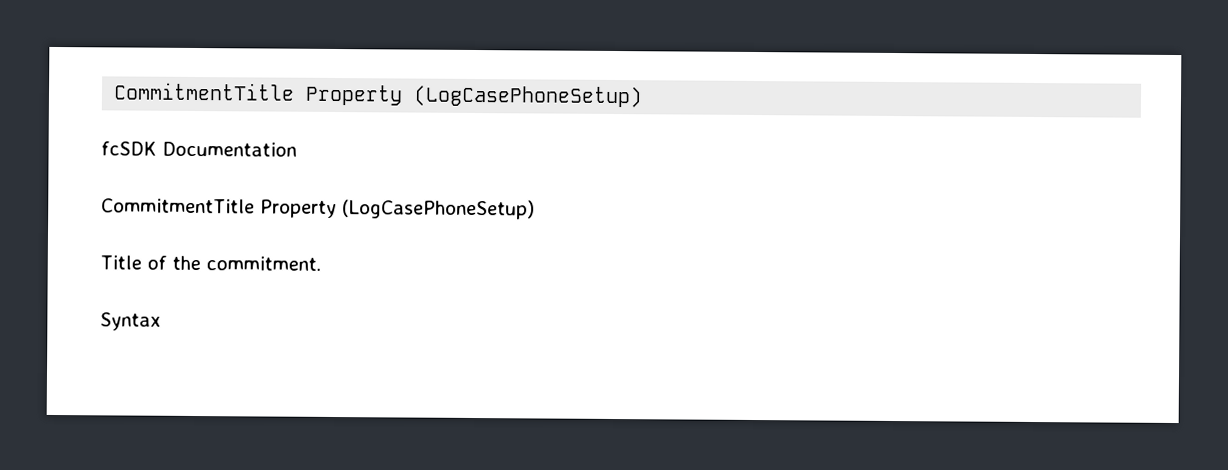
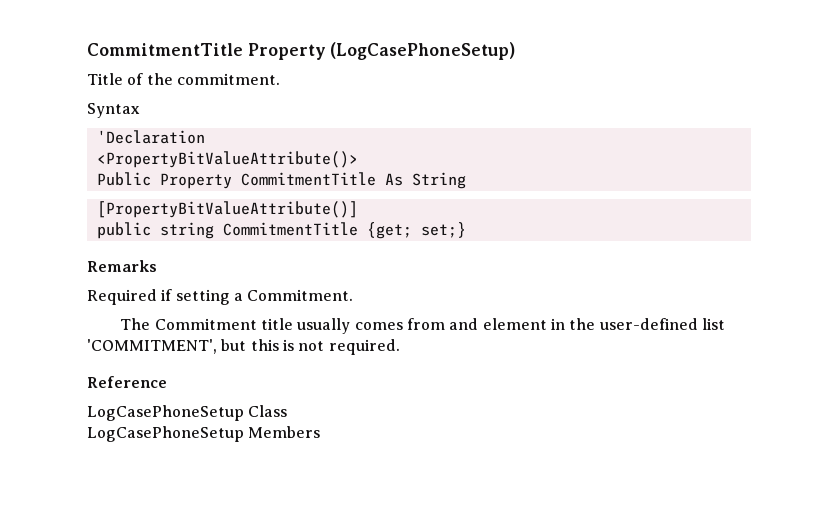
[113,82,644,108] [101,141,297,157] [101,198,535,220] CommitmentTitle Property (LogCasePhoneSetup) // fcSDK Documentation // CommitmentTitle Property (LogCasePhoneSetup) -> [87,42,516,60] CommitmentTitle Property (LogCasePhoneSetup)
(161, 321) none -> [96,130,205,144] [96,151,358,168] [96,172,466,189] [96,201,358,218] [96,222,466,239] [87,260,157,272] [87,289,354,305] [120,318,725,334] [87,339,400,355] [87,376,167,388] [87,405,288,421] [87,426,321,442] // 'Declaration // <PropertyBitValueAttribute()> // Public Property CommitmentTitle As String // [PropertyBitValueAttribute()] // public string CommitmentTitle {get; set;} // Remarks // Required if setting a Commitment. // The Commitment title usually comes from and element in the user-defined list 'COMMITMENT', but this is not required. // Reference // LogCasePhoneSetup Class // LogCasePhoneSetup Members

